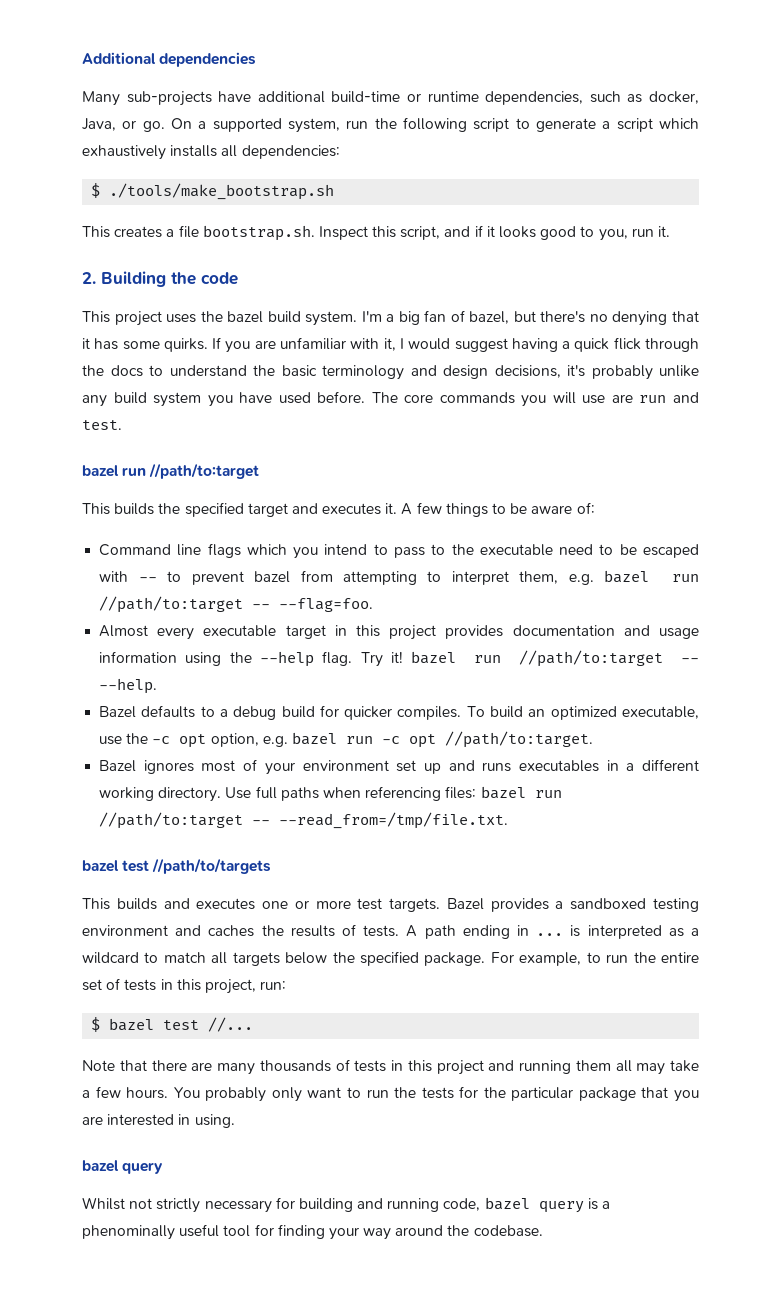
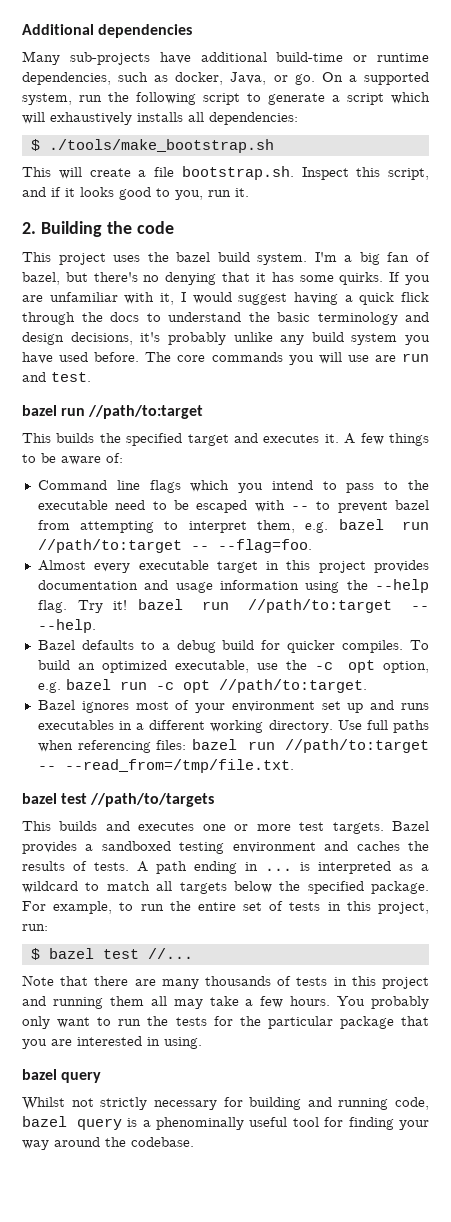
(699, 123) none -> [22,112,45,124] will
[114,226,163,238] creates -> [58,167,131,179] will create

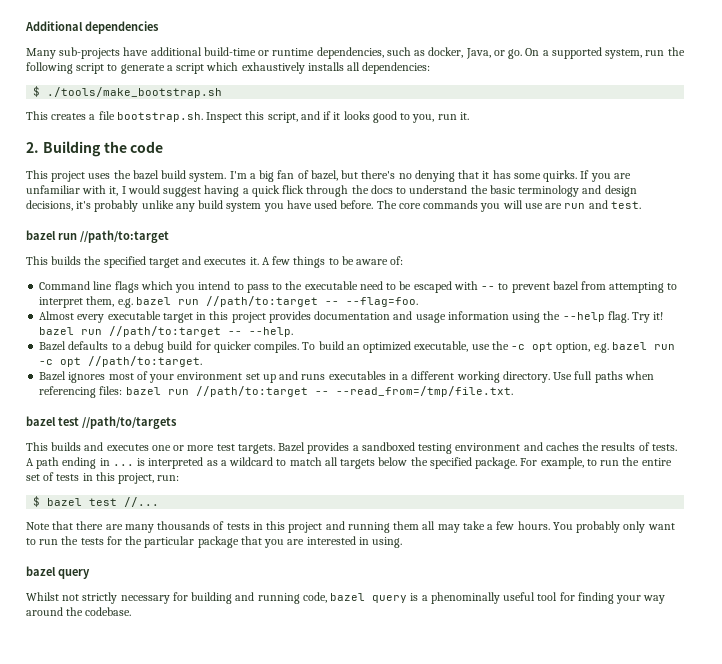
[22,112,45,124] will -> (239, 66) none
[58,167,131,179] will create -> [51,113,87,120] creates

